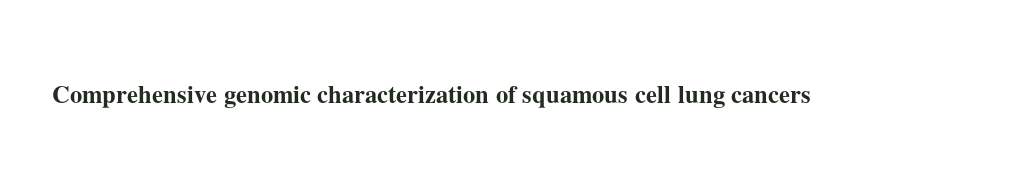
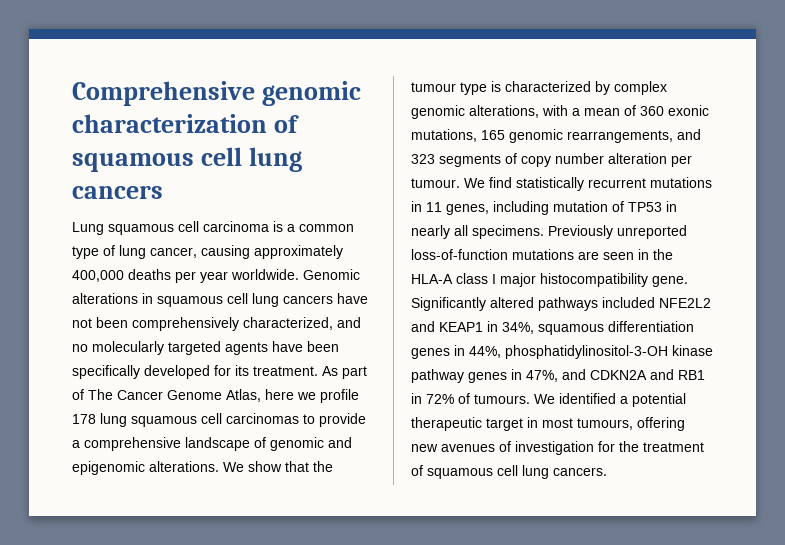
(812, 97) none -> [72,221,354,235] [72,245,343,259] [72,269,360,283] [72,293,368,307] [72,317,361,331] [72,341,339,355] [72,365,367,379] [72,389,359,403] [72,413,366,427] [72,437,352,451] [72,461,333,475] [411,81,667,95] [411,105,709,119] [411,129,701,143] [411,153,692,167] [411,177,712,191] [411,201,677,215] [411,225,687,239] [411,249,673,260] [411,273,688,287] [411,297,711,311] [411,321,694,335] [411,345,713,359] [411,369,705,383] [411,393,686,407] [411,417,685,431] [411,441,704,455] [411,465,607,479] // Lung squamous cell carcinoma is a common type of lung cancer, causing approximately 400,000 deaths per year worldwide. Genomic alterations in squamous cell lung cancers have not been comprehensively characterized, and no molecularly targeted agents have been specifically developed for its treatment. As part of The Cancer Genome Atlas, here we profile 178 lung squamous cell carcinomas to provide a comprehensive landscape of genomic and epigenomic alterations. We show that the tumour type is characterized by complex genomic alterations, with a mean of 360 exonic mutations, 165 genomic rearrangements, and 323 segments of copy number alteration per tumour. We find statistically recurrent mutations in 11 genes, including mutation of TP53 in nearly all specimens. Previously unreported loss-of-function mutations are seen in the HLA-A class I major histocompatibility gene. Significantly altered pathways included NFE2L2 and KEAP1 in 34%, squamous differentiation genes in 44%, phosphatidylinositol-3-OH kinase pathway genes in 47%, and CDKN2A and RB1 in 72% of tumours. We identified a potential therapeutic target in most tumours, offering new avenues of investigation for the treatment of squamous cell lung cancers.

